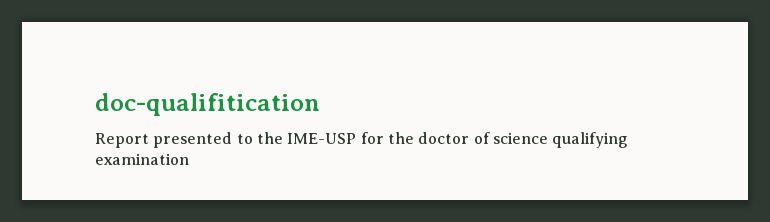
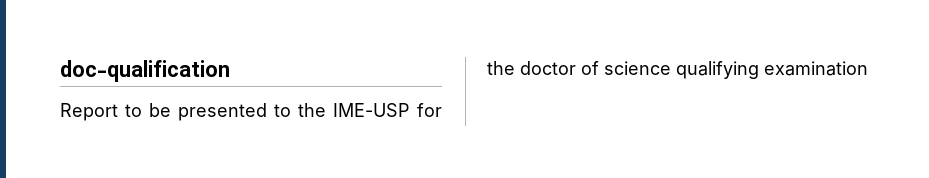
[95,93,320,116] doc-qualifitication -> [60,60,230,82] doc-qualification
(149, 140) none -> [125,103,171,117] to be

